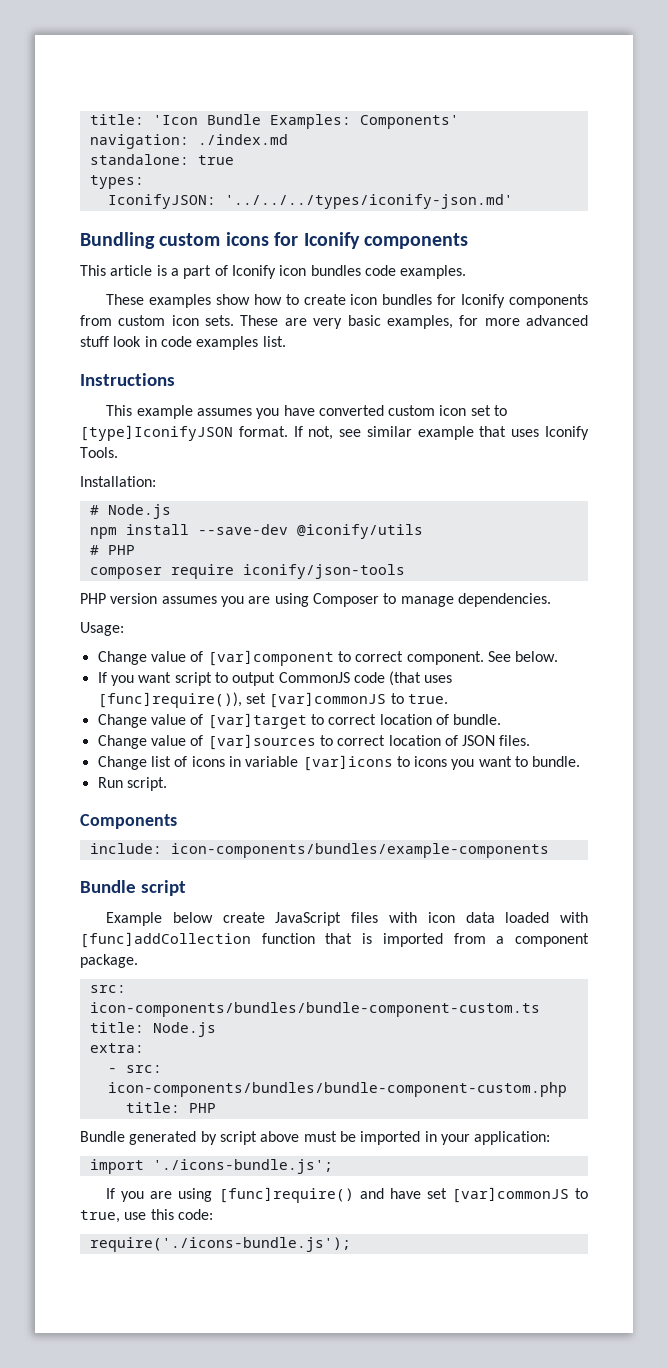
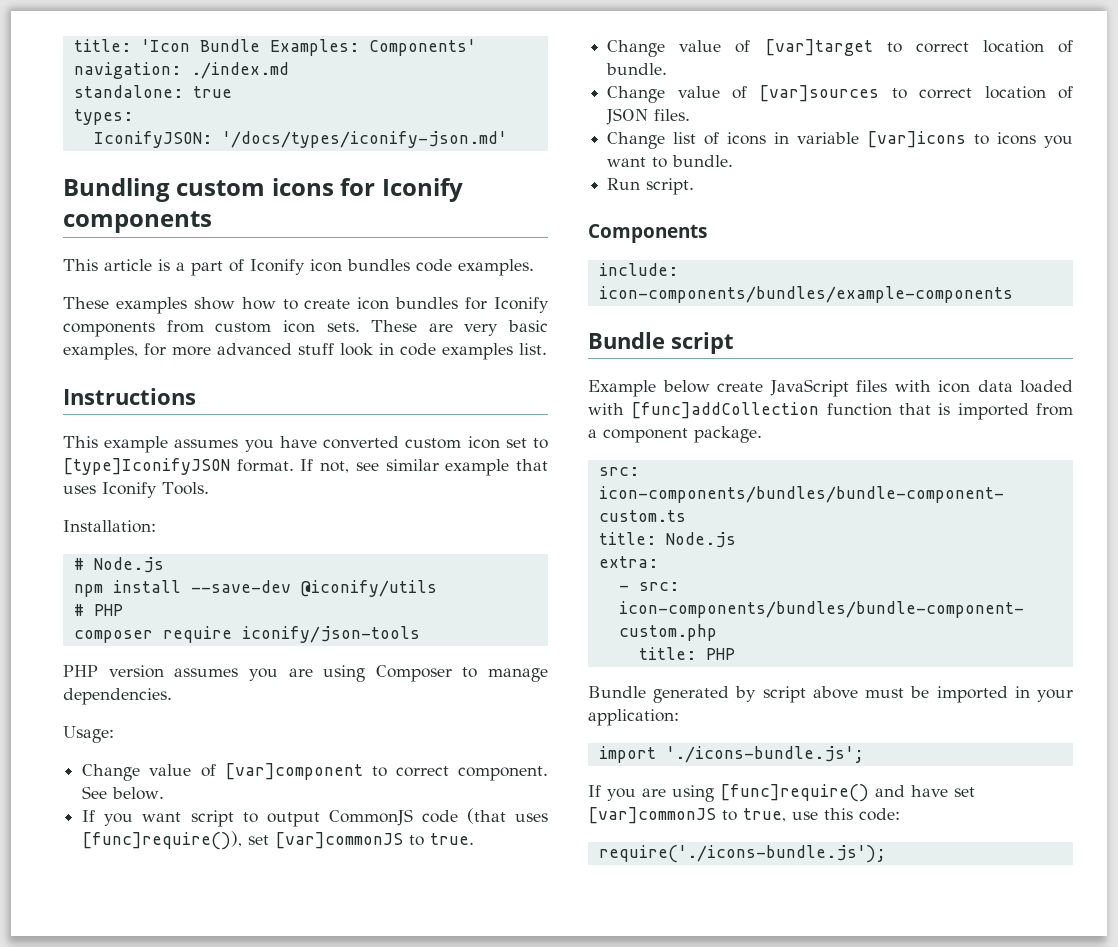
[224,194,513,209] '../../../types/iconify-json.md' -> [221,131,507,148] '/docs/types/iconify-json.md'

